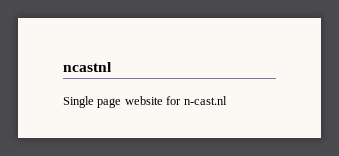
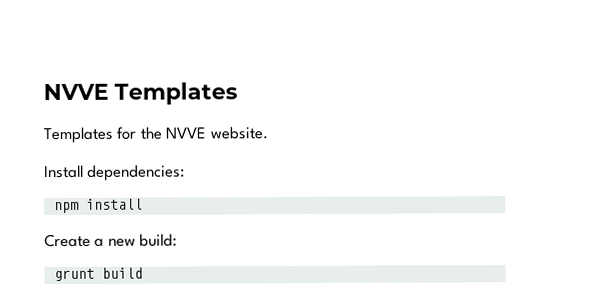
[63,62,112,72] [63,96,227,108] ncastnl // Single page website for n-cast.nl -> [43,82,238,105] [43,126,268,144] [44,164,186,181] [53,198,143,214] [44,233,178,248] [53,267,143,282] NVVE Templates // Templates for the NVVE website. // Install dependencies: // npm install // Create a new build: // grunt build

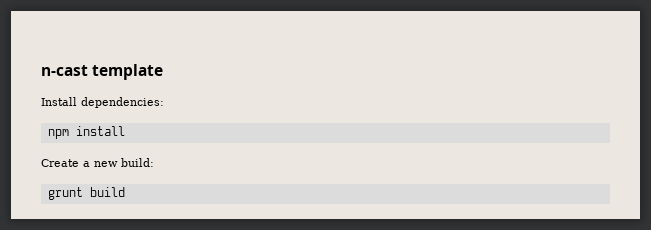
[43,82,238,105] [43,126,268,144] NVVE Templates // Templates for the NVVE website. -> [41,64,164,80] n-cast template

